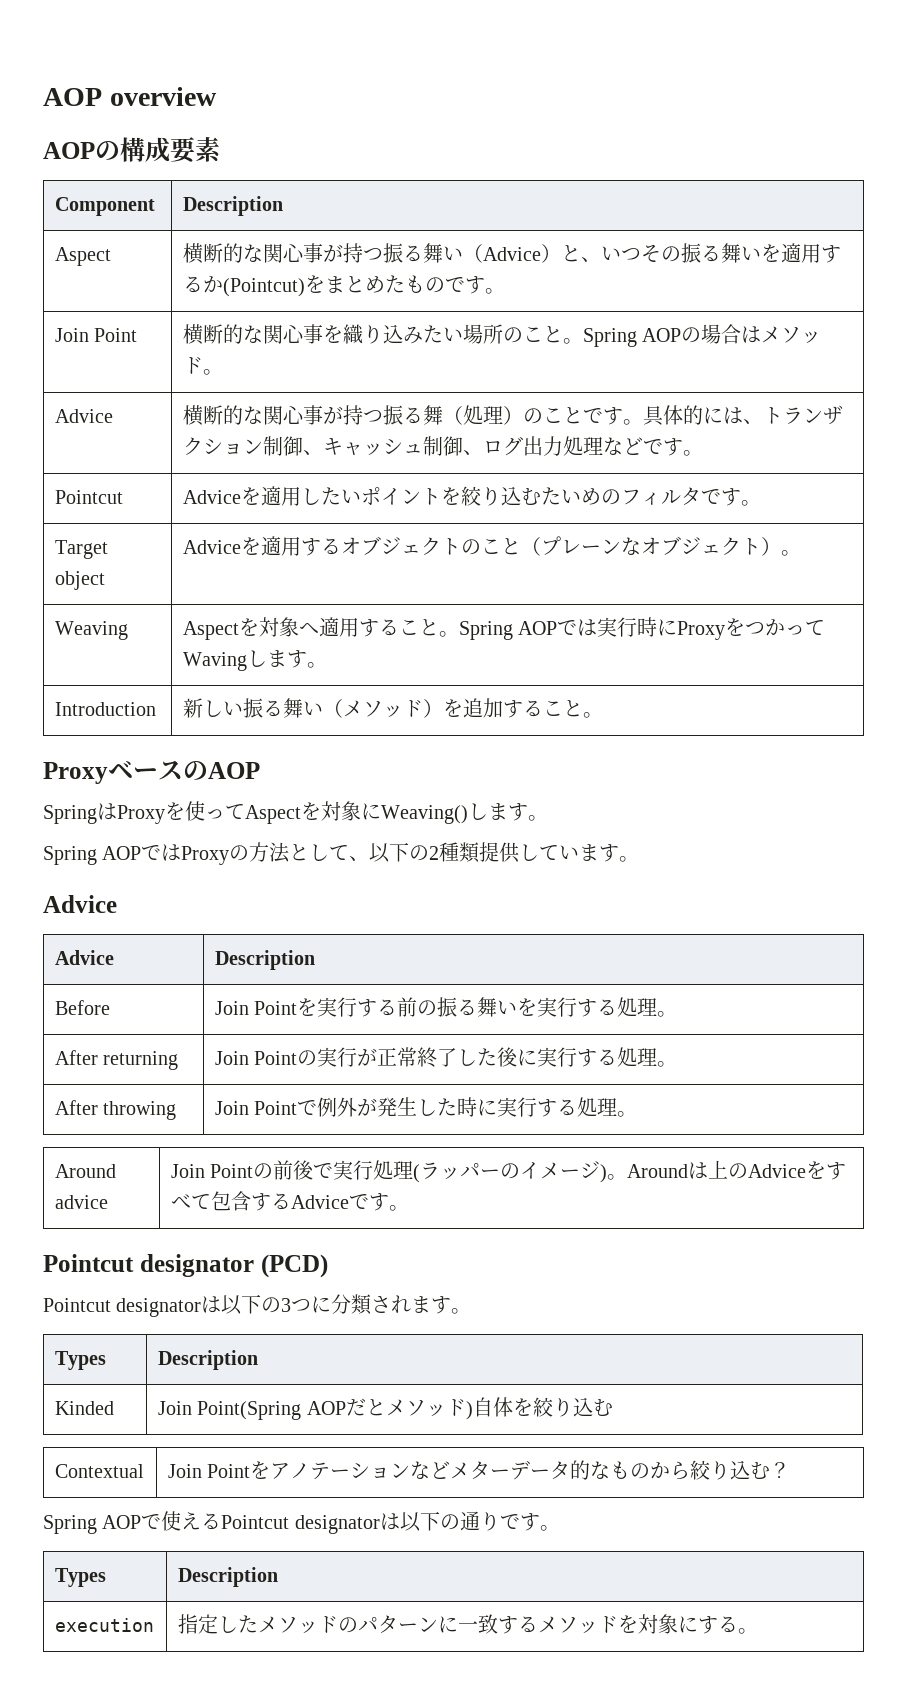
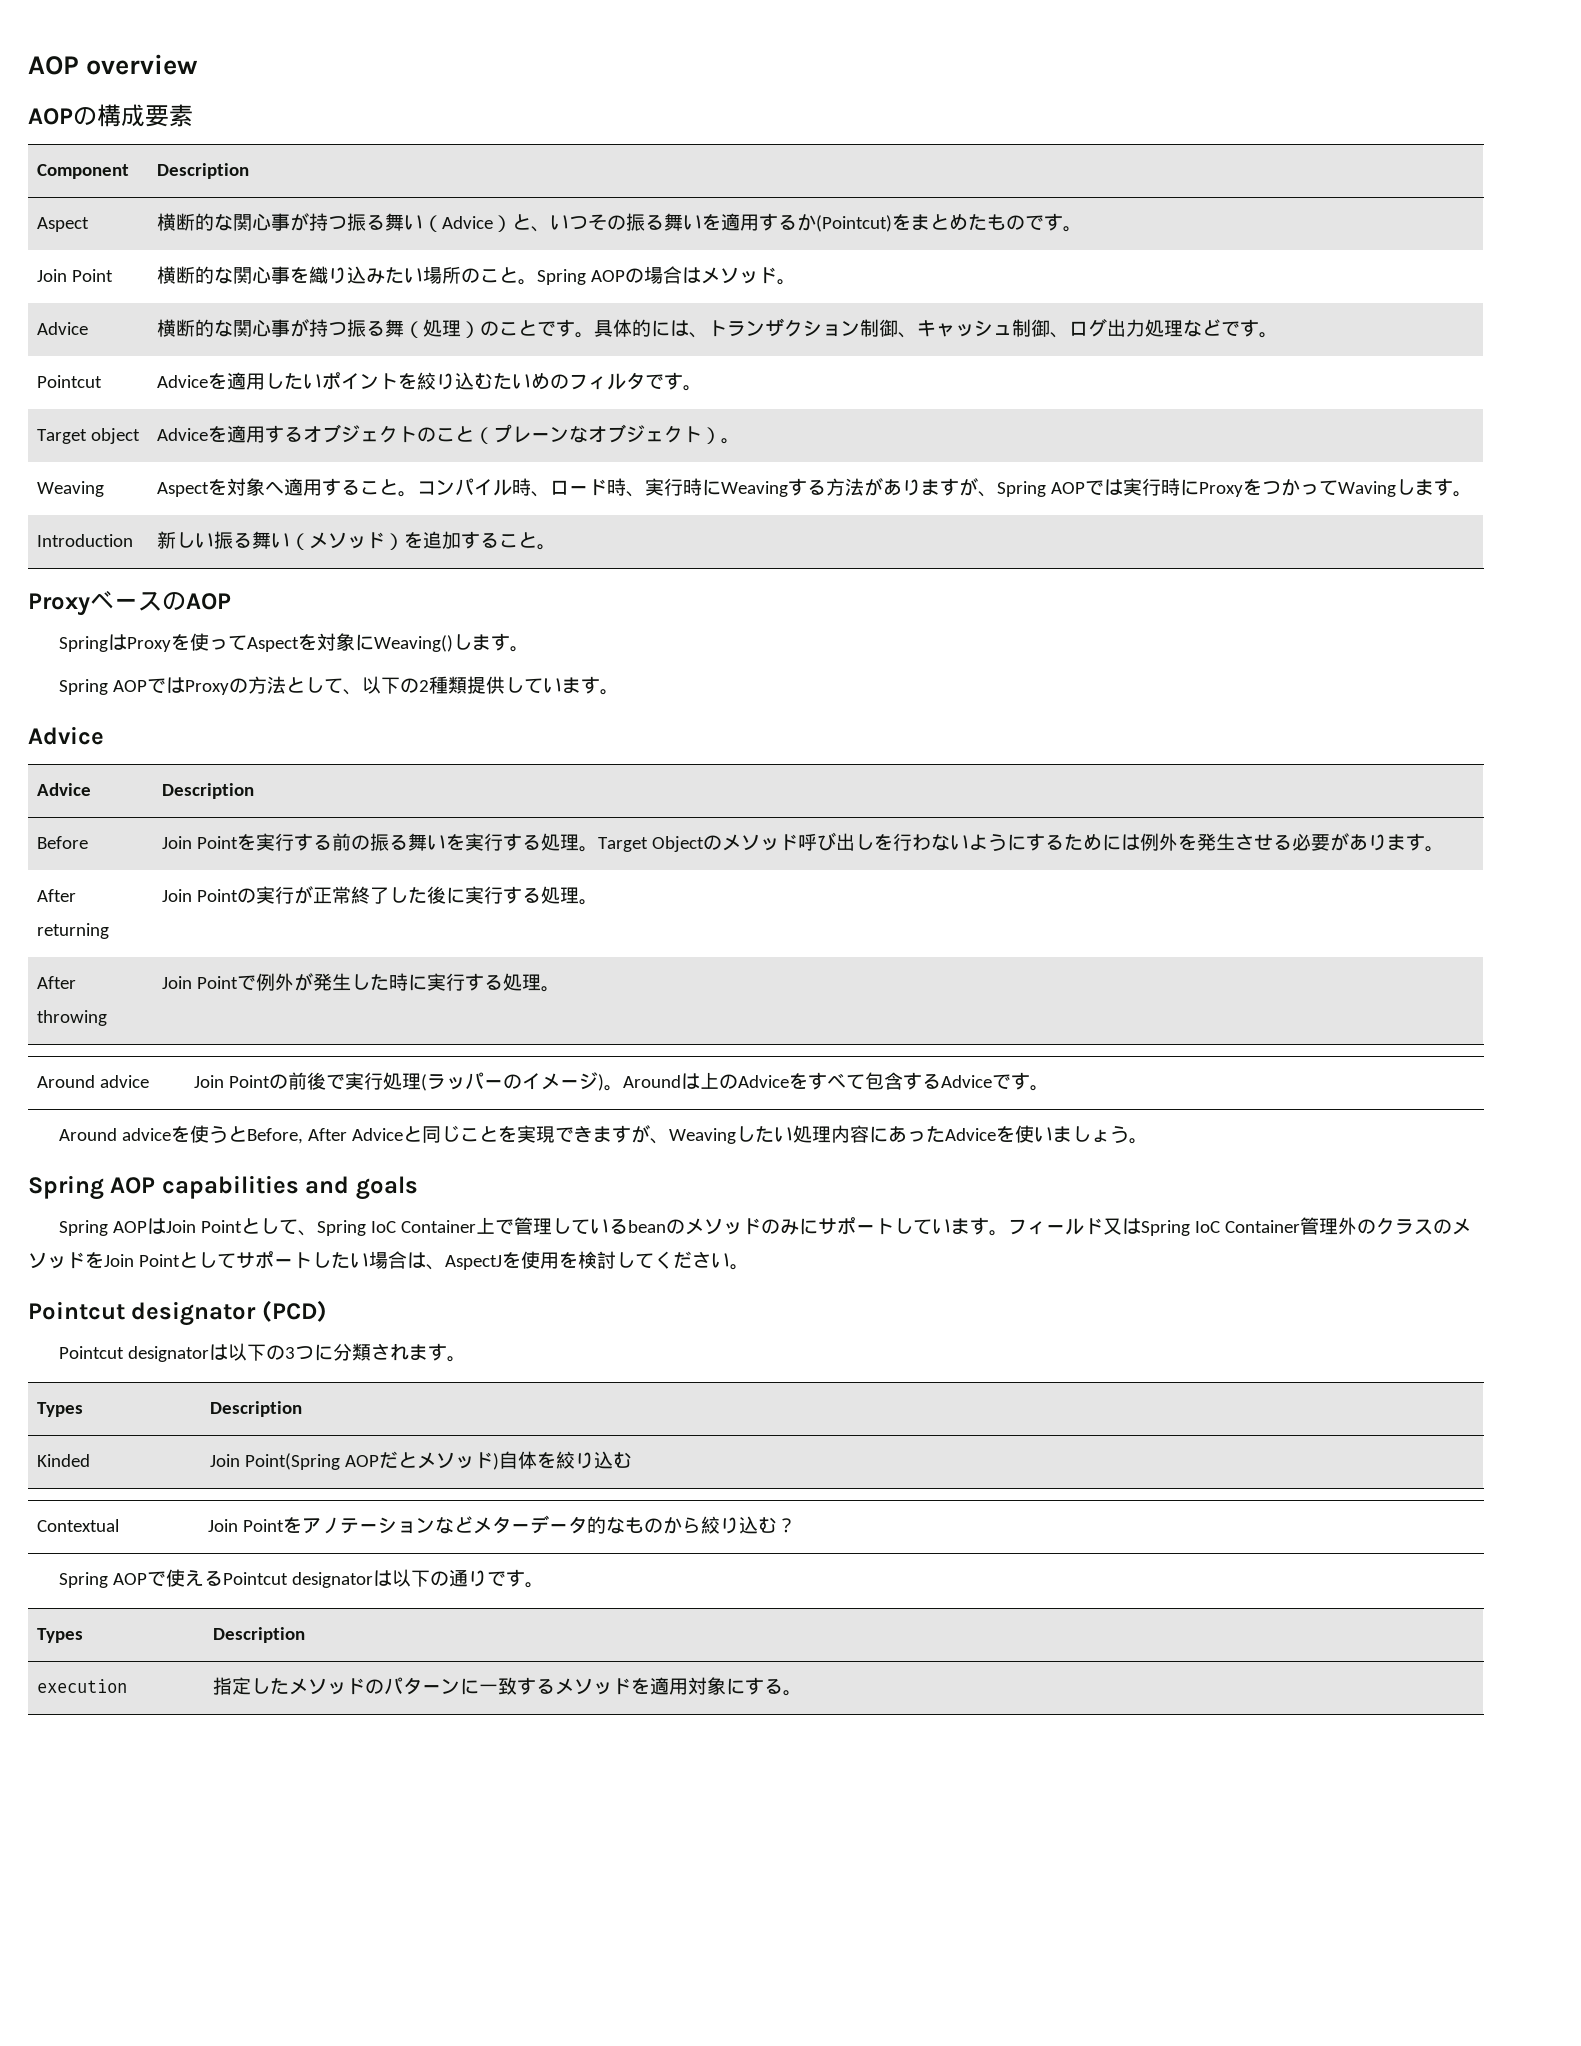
(459, 634) none -> [417,478,998,497] コンパイル時、ロード時、実行時にWeavingする方法がありますが、
(678, 1014) none -> [598,832,1445,852] Target Objectのメソッド呼び出しを行わないようにするためには例外を発生させる必要があります。
(409, 1208) none -> [59,1125,1149,1144] [28,1175,418,1200] [59,1217,1472,1236] [28,1251,749,1270] // Around adviceを使うとBefore, After Adviceと同じことを実現できますが、Weavingしたい処理内容にあったAdviceを使いましょう。 // Spring AOP capabilities and goals // Spring AOPはJoin Pointとして、Spring IoC Container上で管理しているbeanのメソッドのみにサポートしています。フィールド又はSpring IoC Container管理外のクラスのメソッドをJoin Pointとしてサポートしたい場合は、AspectJを使用を検討してください。
(638, 1624) none -> [650,1677,689,1695] 適用

